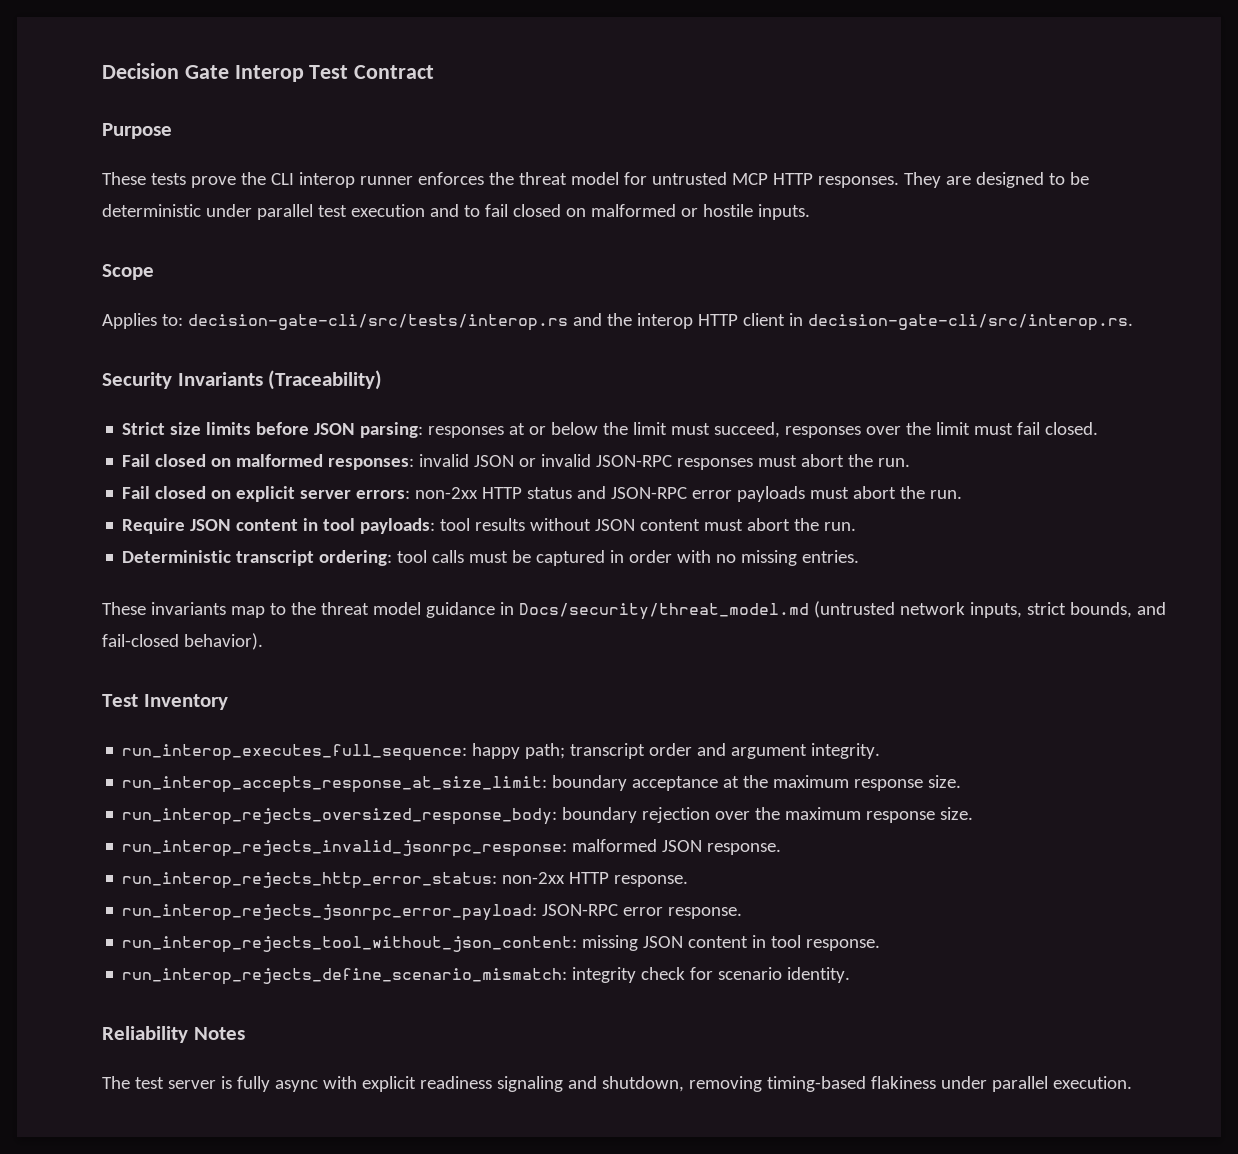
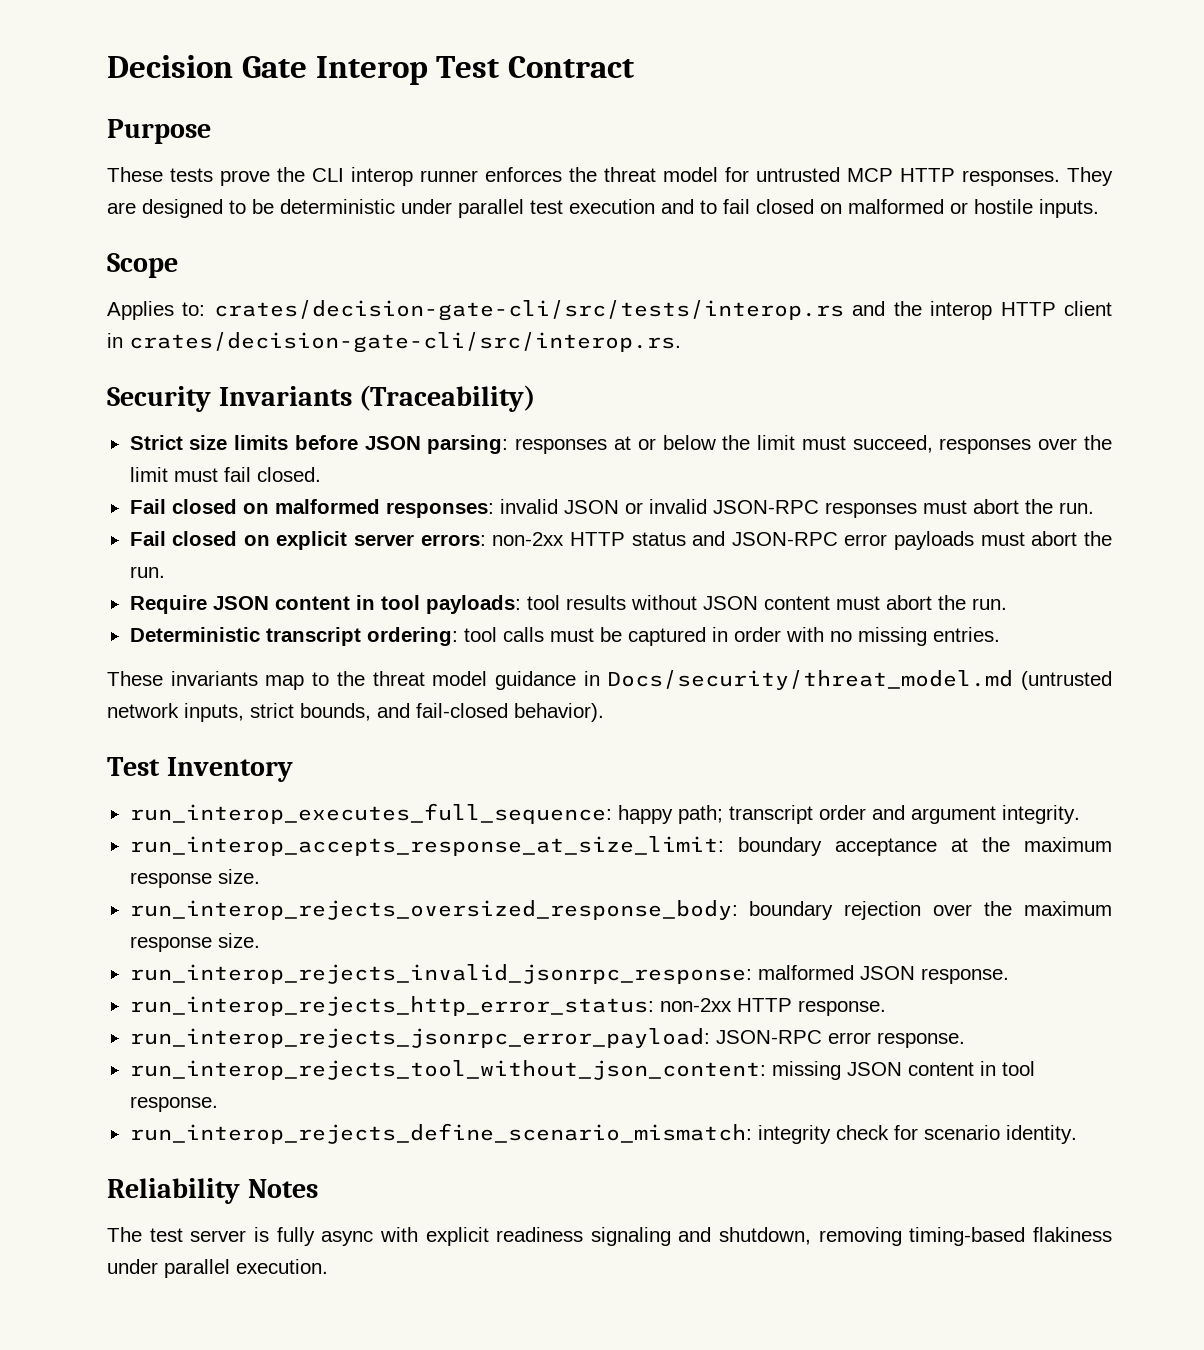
[187,314,568,331] decision-gate-cli/src/tests/interop.rs -> [213,300,844,321] crates/decision-gate-cli/src/tests/interop.rs
[807,314,1133,331] decision-gate-cli/src/interop.rs. -> [129,332,681,353] crates/decision-gate-cli/src/interop.rs.

